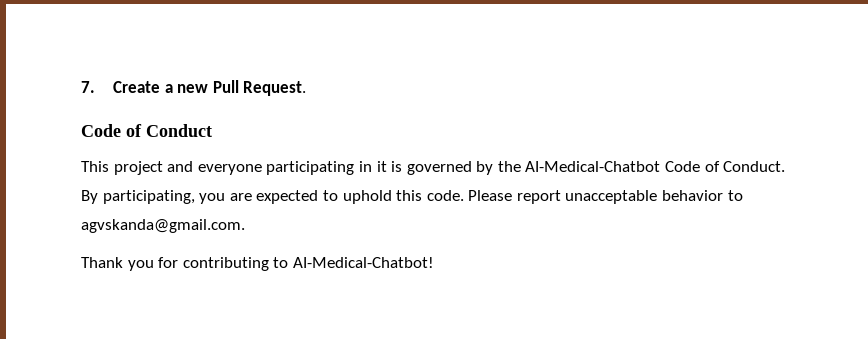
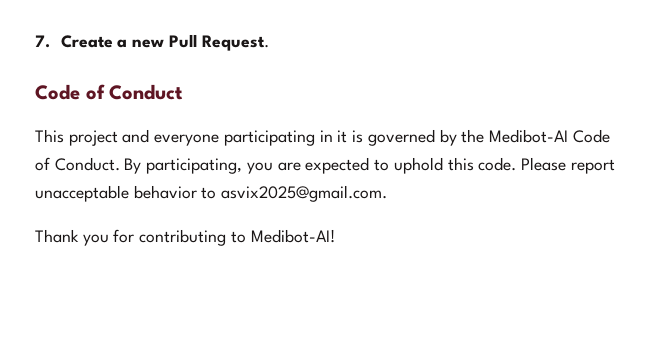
[525,161,661,172] AI-Medical-Chatbot -> [488,129,568,143] Medibot-AI
[81,219,245,233] agvskanda@gmail.com. -> [221,185,388,202] asvix2025@gmail.com.
[292,257,434,268] AI-Medical-Chatbot! -> [250,229,335,243] Medibot-AI!

